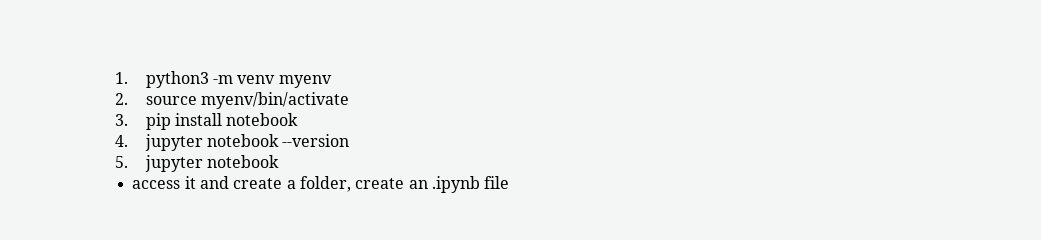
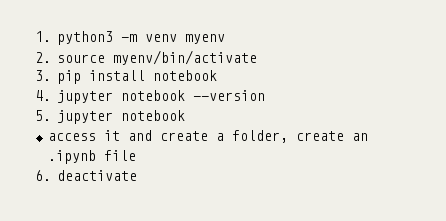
(510, 182) none -> [34,170,137,181] // 6. deactivate

